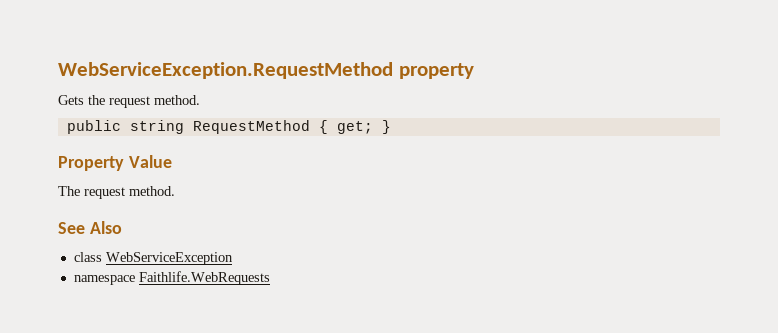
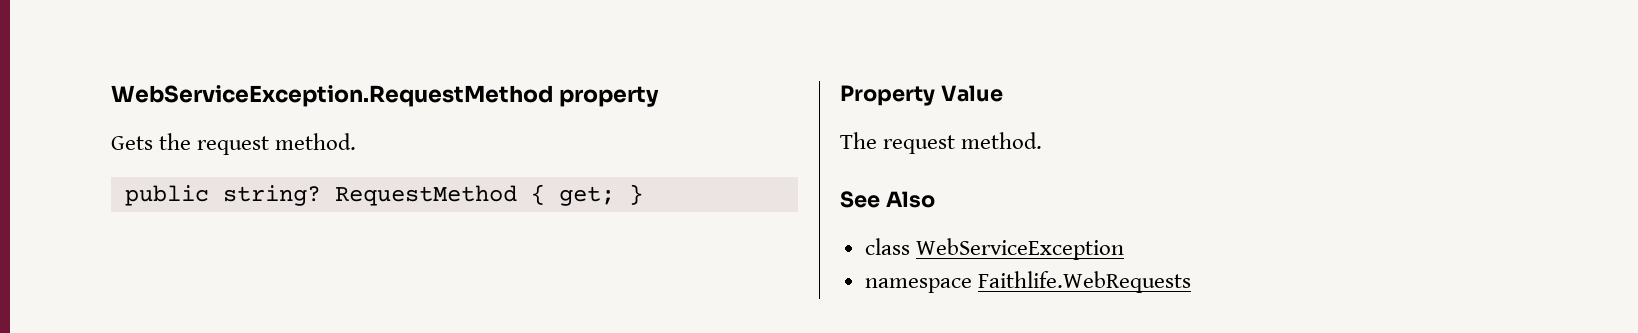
[129,120,184,134] string -> [222,185,321,206] string?

